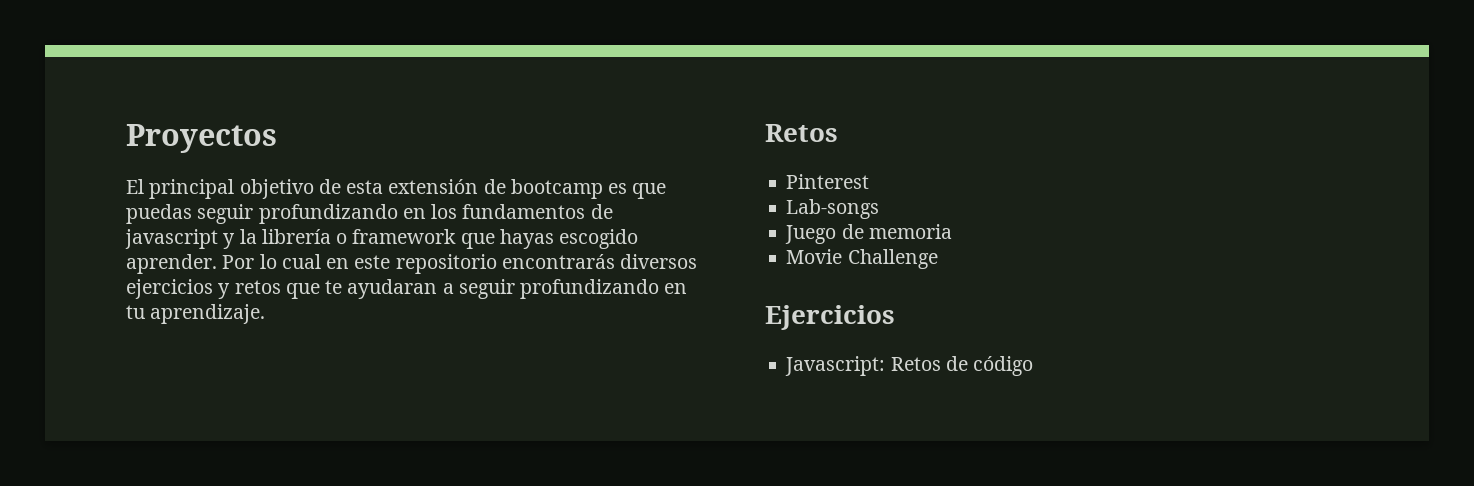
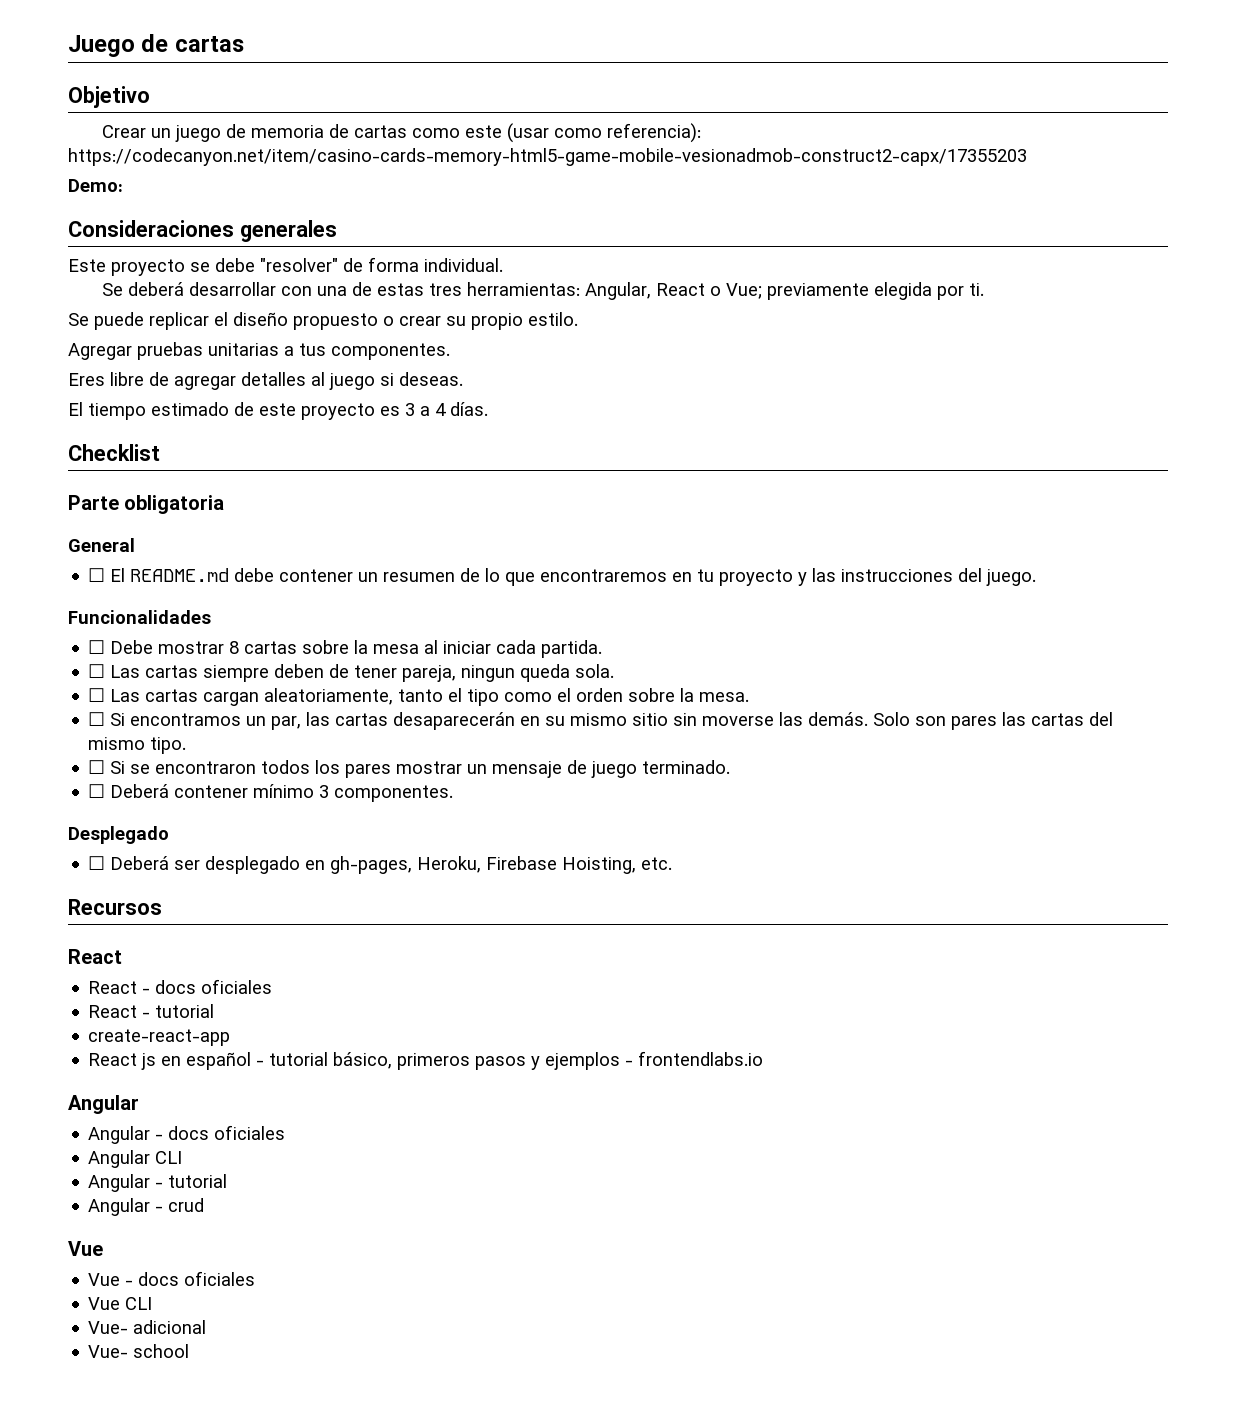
[126,124,277,153] [126,179,667,199] [126,204,613,224] [125,229,639,249] [126,254,698,274] [126,279,688,299] [126,304,266,324] [765,124,838,142] [786,174,870,189] [786,199,880,219] [785,224,952,244] [786,249,938,269] [765,305,895,330] [785,356,1034,376] Proyectos // El principal objetivo de esta extensión de bootcamp es que puedas seguir profundizando en los fundamentos de javascript y la librería o framework que hayas escogido aprender. Por lo cual en este repositorio encontrarás diversos ejercicios y retos que te ayudaran a seguir profundizando en tu aprendizaje. // Retos // Pinterest // Lab-songs // Juego de memoria // Movie Challenge // Ejercicios // Javascript: Retos de código -> [68,34,244,57] [68,86,150,108] [101,123,701,143] [68,148,1027,166] [68,179,123,192] [68,220,337,242] [68,257,503,276] [101,282,984,300] [68,312,578,330] [68,342,450,360] [68,372,463,390] [68,402,488,420] [68,444,160,461] [68,495,225,514] [68,538,135,552] [88,568,1037,586] [68,610,211,624] [88,640,603,658] [88,664,615,682] [88,688,750,706] [88,712,1114,730] [88,737,187,754] [88,760,731,778] [88,784,454,802] [68,826,169,844] [88,856,673,874] [68,899,162,915] [68,949,122,964] [88,979,273,994] [88,1004,215,1018] [88,1029,231,1046] [88,1051,764,1070] [68,1095,139,1114] [88,1125,286,1144] [88,1150,183,1168] [88,1174,228,1192] [88,1198,205,1216] [68,1241,103,1256] [88,1271,256,1286] [88,1297,153,1310] [88,1320,207,1334] [88,1344,190,1358] Juego de cartas // Objetivo // Crear un juego de memoria de cartas como este (usar como referencia): https://codecanyon.net/item/casino-cards-memory-html5-game-mobile-vesionadmob-construct2-capx/17355203 // Demo: // Consideraciones generales // Este proyecto se debe "resolver" de forma individual. // Se deberá desarrollar con una de estas tres herramientas: Angular, React o Vue; previamente elegida por ti. // Se puede replicar el diseño propuesto o crear su propio estilo. // Agregar pruebas unitarias a tus componentes. // Eres libre de agregar detalles al juego si deseas. // El tiempo estimado de este proyecto es 3 a 4 días. // Checklist // Parte obligatoria // General // ☐ El README.md debe contener un resumen de lo que encontraremos en tu proyecto y las instrucciones del juego. // Funcionalidades // ☐ Debe mostrar 8 cartas sobre la mesa al iniciar cada partida. // ☐ Las cartas siempre deben de tener pareja, ningun queda sola. // ☐ Las cartas cargan aleatoriamente, tanto el tipo como el orden sobre la mesa. // ☐ Si encontramos un par, las cartas desaparecerán en su mismo sitio sin moverse las demás. Solo son pares las cartas del mismo tipo. // ☐ Si se encontraron todos los pares mostrar un mensaje de juego terminado. // ☐ Deberá contener mínimo 3 componentes. // Desplegado // ☐ Deberá ser desplegado en gh-pages, Heroku, Firebase Hoisting, etc. // Recursos // React // React - docs oficiales // React - tutorial // create-react-app // React js en español - tutorial básico, primeros pasos y ejemplos - frontendlabs.io // Angular // Angular - docs oficiales // Angular CLI // Angular - tutorial // Angular - crud // Vue // Vue - docs oficiales // Vue CLI // Vue- adicional // Vue- school

